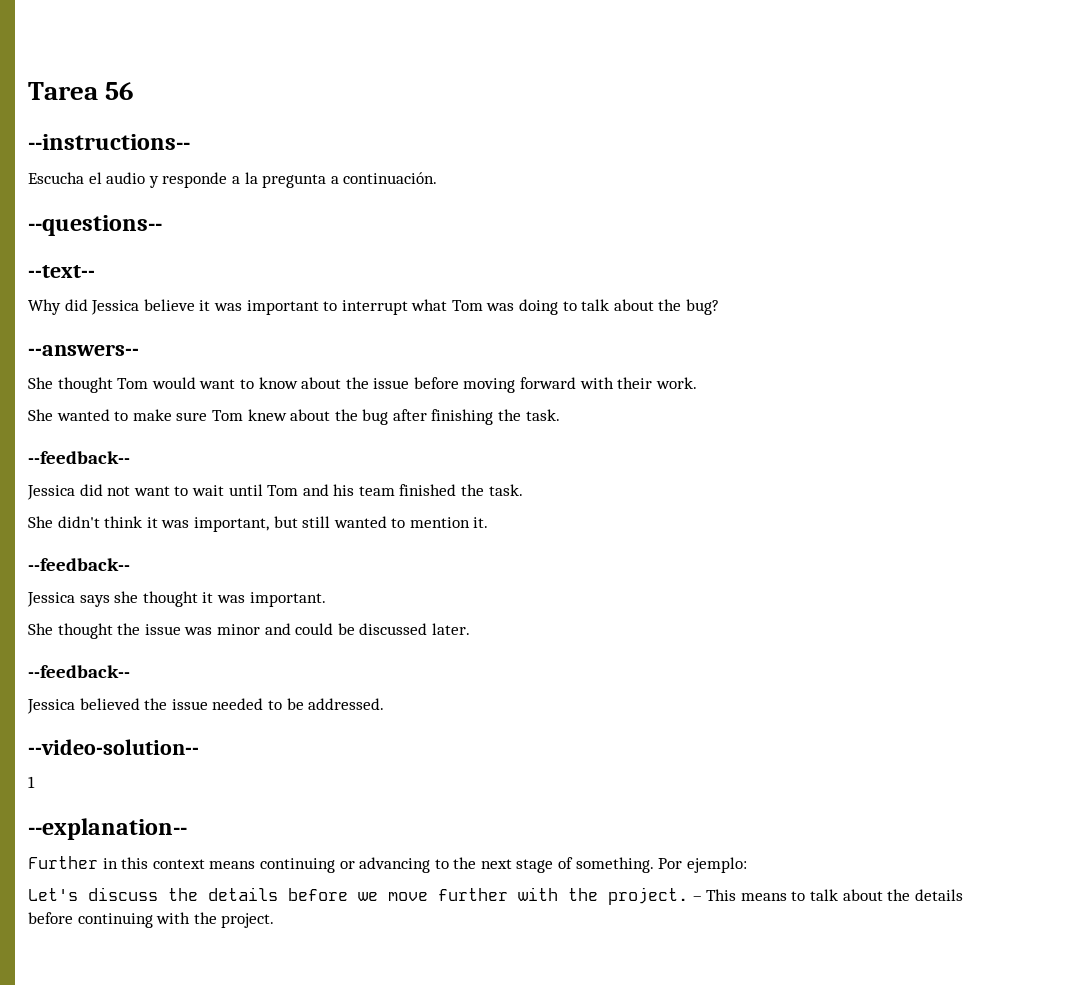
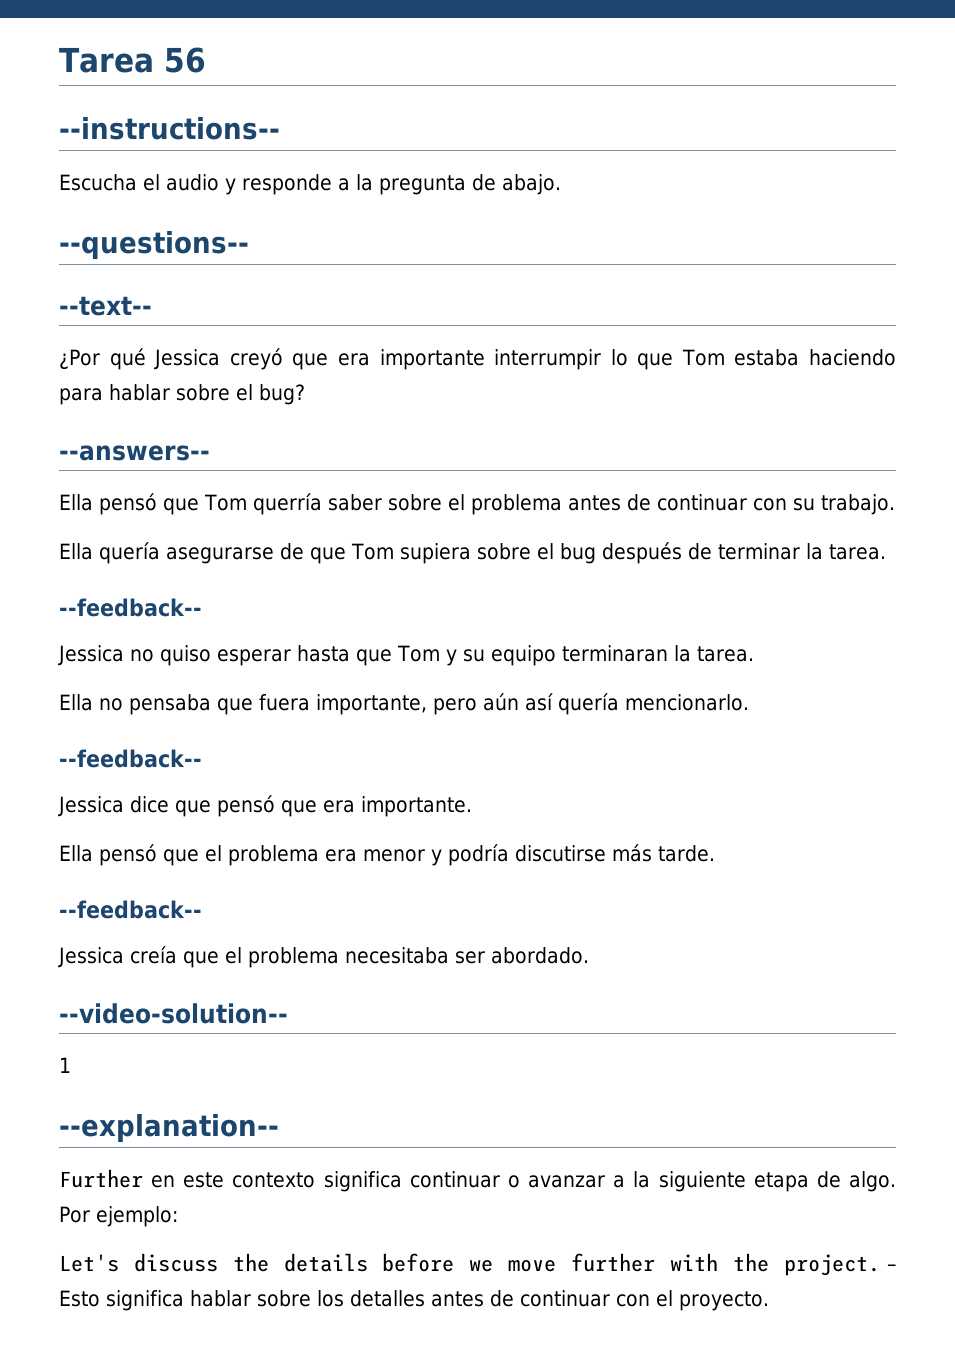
[330,172,438,184] a continuación. -> [472,174,561,195] de abajo.
[28,299,720,315] [28,344,139,356] [28,377,697,393] [28,409,560,425] [28,451,130,464] [27,484,523,500] [28,516,489,532] [28,558,130,571] [27,591,326,607] [28,623,470,639] [28,665,130,678] [27,698,385,714] [28,739,199,755] [28,776,35,788] [28,818,187,840] [28,856,654,873] Why did Jessica believe it was important to interrupt what Tom was doing to talk about the bug? // --answers-- // She thought Tom would want to know about the issue before moving forward with their work. // She wanted to make sure Tom knew about the bug after finishing the task. // --feedback-- // Jessica did not want to wait until Tom and his team finished the task. // She didn't think it was important, but still wanted to mention it. // --feedback-- // Jessica says she thought it was important. // She thought the issue was minor and could be discussed later. // --feedback-- // Jessica believed the issue needed to be addressed. // --video-solution-- // 1 // --explanation-- // Further in this context means continuing or advancing to the next stage of something. -> [59,348,896,370] [59,384,305,405] [59,445,210,461] [59,493,895,515] [59,542,886,564] [59,598,202,617] [58,645,754,666] [59,693,749,715] [59,749,202,768] [58,795,472,817] [59,844,715,866] [59,900,202,919] [58,946,589,968] [59,1003,288,1024] [59,1057,71,1073] [59,1113,279,1143] [59,1169,897,1192] ¿Por qué Jessica creyó que era importante interrumpir lo que Tom estaba haciendo para hablar sobre el bug? // --answers-- // Ella pensó que Tom querría saber sobre el problema antes de continuar con su trabajo. // Ella quería asegurarse de que Tom supiera sobre el bug después de terminar la tarea. // --feedback-- // Jessica no quiso esperar hasta que Tom y su equipo terminaran la tarea. // Ella no pensaba que fuera importante, pero aún así quería mencionarlo. // --feedback-- // Jessica dice que pensó que era importante. // Ella pensó que el problema era menor y podría discutirse más tarde. // --feedback-- // Jessica creía que el problema necesitaba ser abordado. // --video-solution-- // 1 // --explanation-- // Further en este contexto significa continuar o avanzar a la siguiente etapa de algo.
[706,889,963,901] [28,912,275,928] This means to talk about the details before continuing with the project. -> [59,1290,769,1311] Esto significa hablar sobre los detalles antes de continuar con el proyecto.

